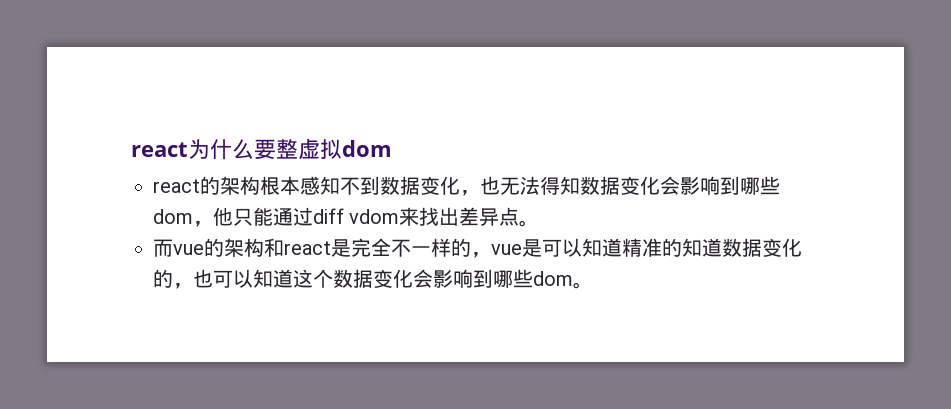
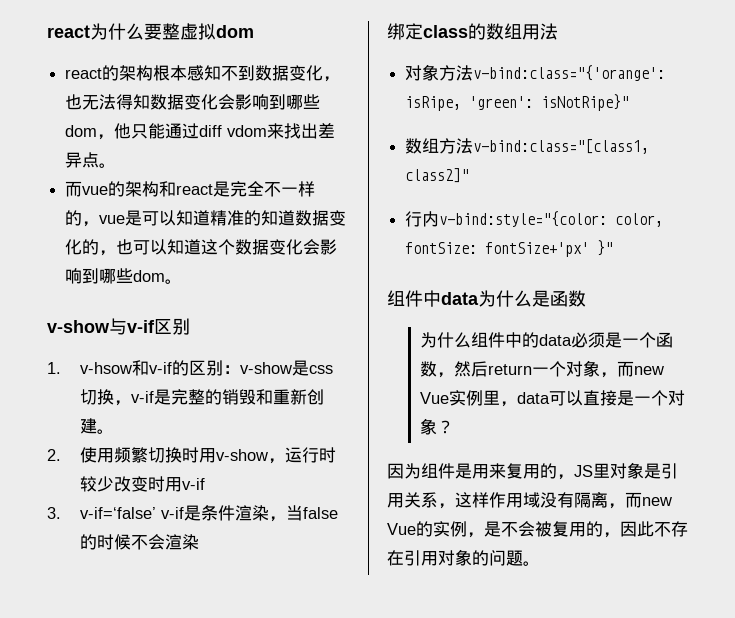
(593, 285) none -> [47,318,190,335] [47,360,333,376] [79,389,324,406] [79,418,114,434] [47,447,336,464] [79,476,205,492] [47,505,338,522] [79,534,199,550] [387,23,558,40] [405,64,666,81] [405,94,630,111] [405,138,650,154] [405,168,470,183] [405,211,664,227] [405,240,614,257] [387,290,586,307] [419,332,673,348] [419,360,664,378] [419,390,685,407] [419,418,454,435] [387,462,678,480] [387,492,672,509] [387,521,688,538] [387,549,540,566] // v-show与v-if区别 // 1. v-hsow和v-if的区别：v-show是css切换，v-if是完整的销毁和重新创建。 // 2.使用频繁切换时用v-show，运行时较少改变时用v-if // 3. v-if=‘false’ v-if是条件渲染，当false的时候不会渲染 // 绑定class的数组用法 // 对象方法v-bind:class="{'orange': isRipe, 'green': isNotRipe}" // 数组方法v-bind:class="[class1, class2]" // 行内v-bind:style="{color: color, fontSize: fontSize+'px' }" // 组件中data为什么是函数 // 为什么组件中的data必须是一个函数，然后return一个对象，而new Vue实例里，data可以直接是一个对象？ // 因为组件是用来复用的，JS里对象是引用关系，这样作用域没有隔离，而new Vue的实例，是不会被复用的，因此不存在引用对象的问题。

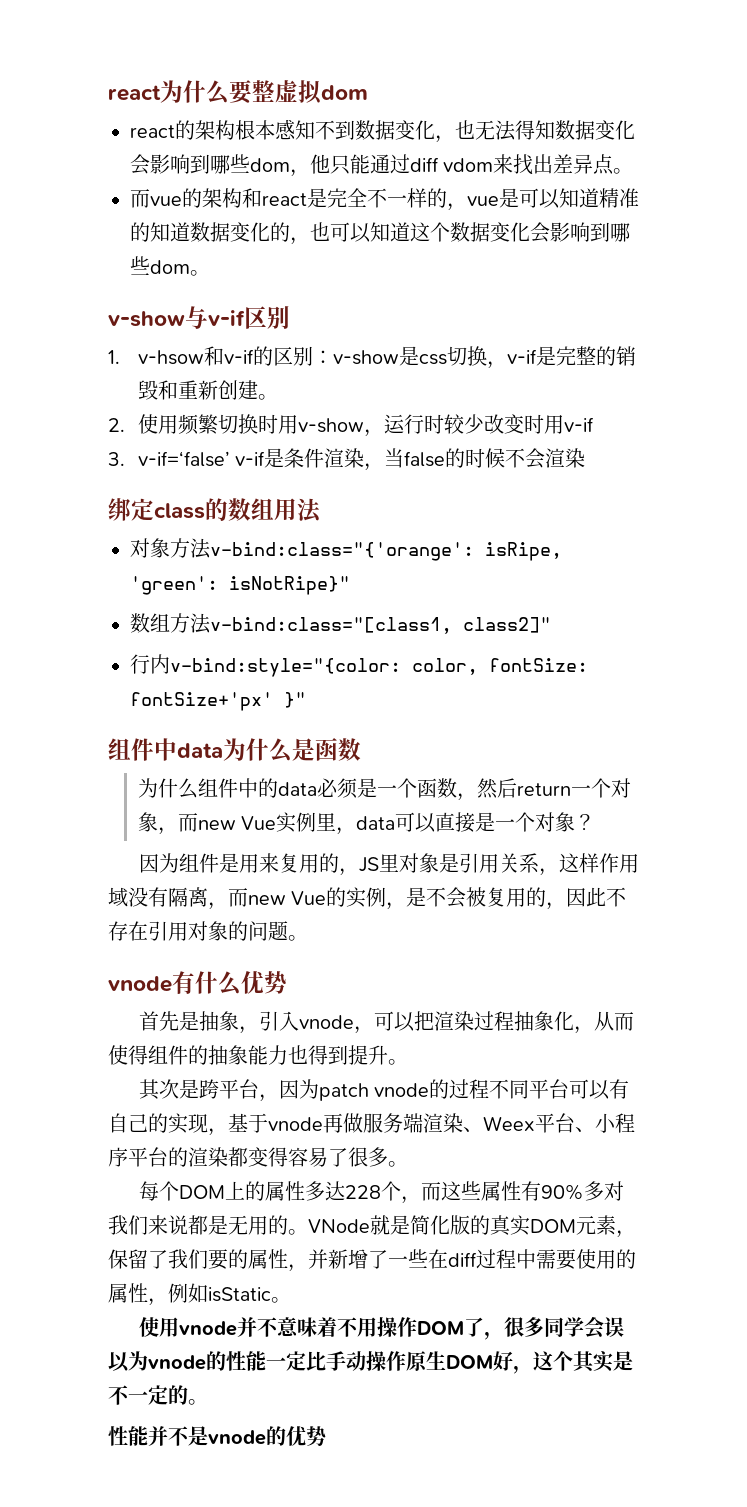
(540, 563) none -> [108,971,287,996] [138,1011,634,1034] [108,1045,408,1065] [138,1079,630,1102] [108,1113,635,1136] [108,1147,408,1167] [138,1181,624,1204] [108,1215,636,1238] [108,1249,636,1272] [108,1283,291,1306] [138,1316,624,1340] [108,1351,633,1374] [108,1385,208,1405] [108,1426,326,1446] // vnode有什么优势 // 首先是抽象，引入vnode，可以把渲染过程抽象化，从而使得组件的抽象能力也得到提升。 // 其次是跨平台，因为patch vnode的过程不同平台可以有自己的实现，基于vnode再做服务端渲染、Weex平台、小程序平台的渲染都变得容易了很多。 // 每个DOM上的属性多达228个，而这些属性有90%多对我们来说都是无用的。VNode就是简化版的真实DOM元素，保留了我们要的属性，并新增了一些在diff过程中需要使用的属性，例如isStatic。 // 使用vnode并不意味着不用操作DOM了，很多同学会误以为vnode的性能一定比手动操作原生DOM好，这个其实是不一定的。 // 性能并不是vnode的优势

